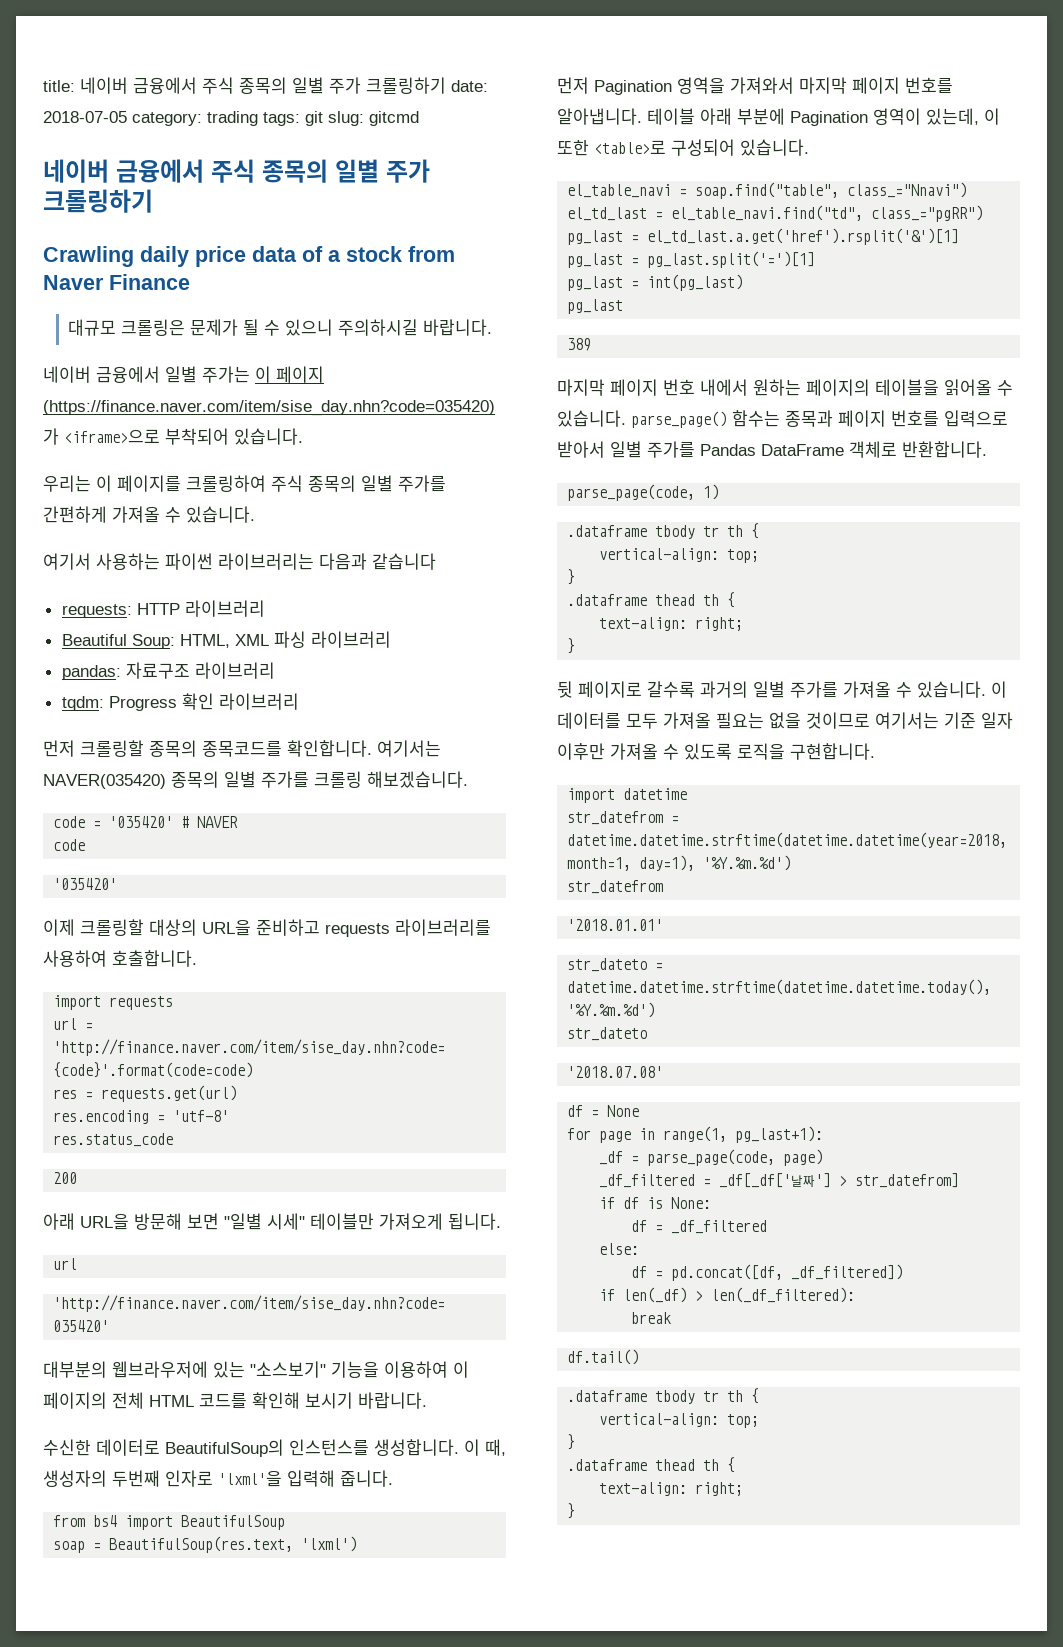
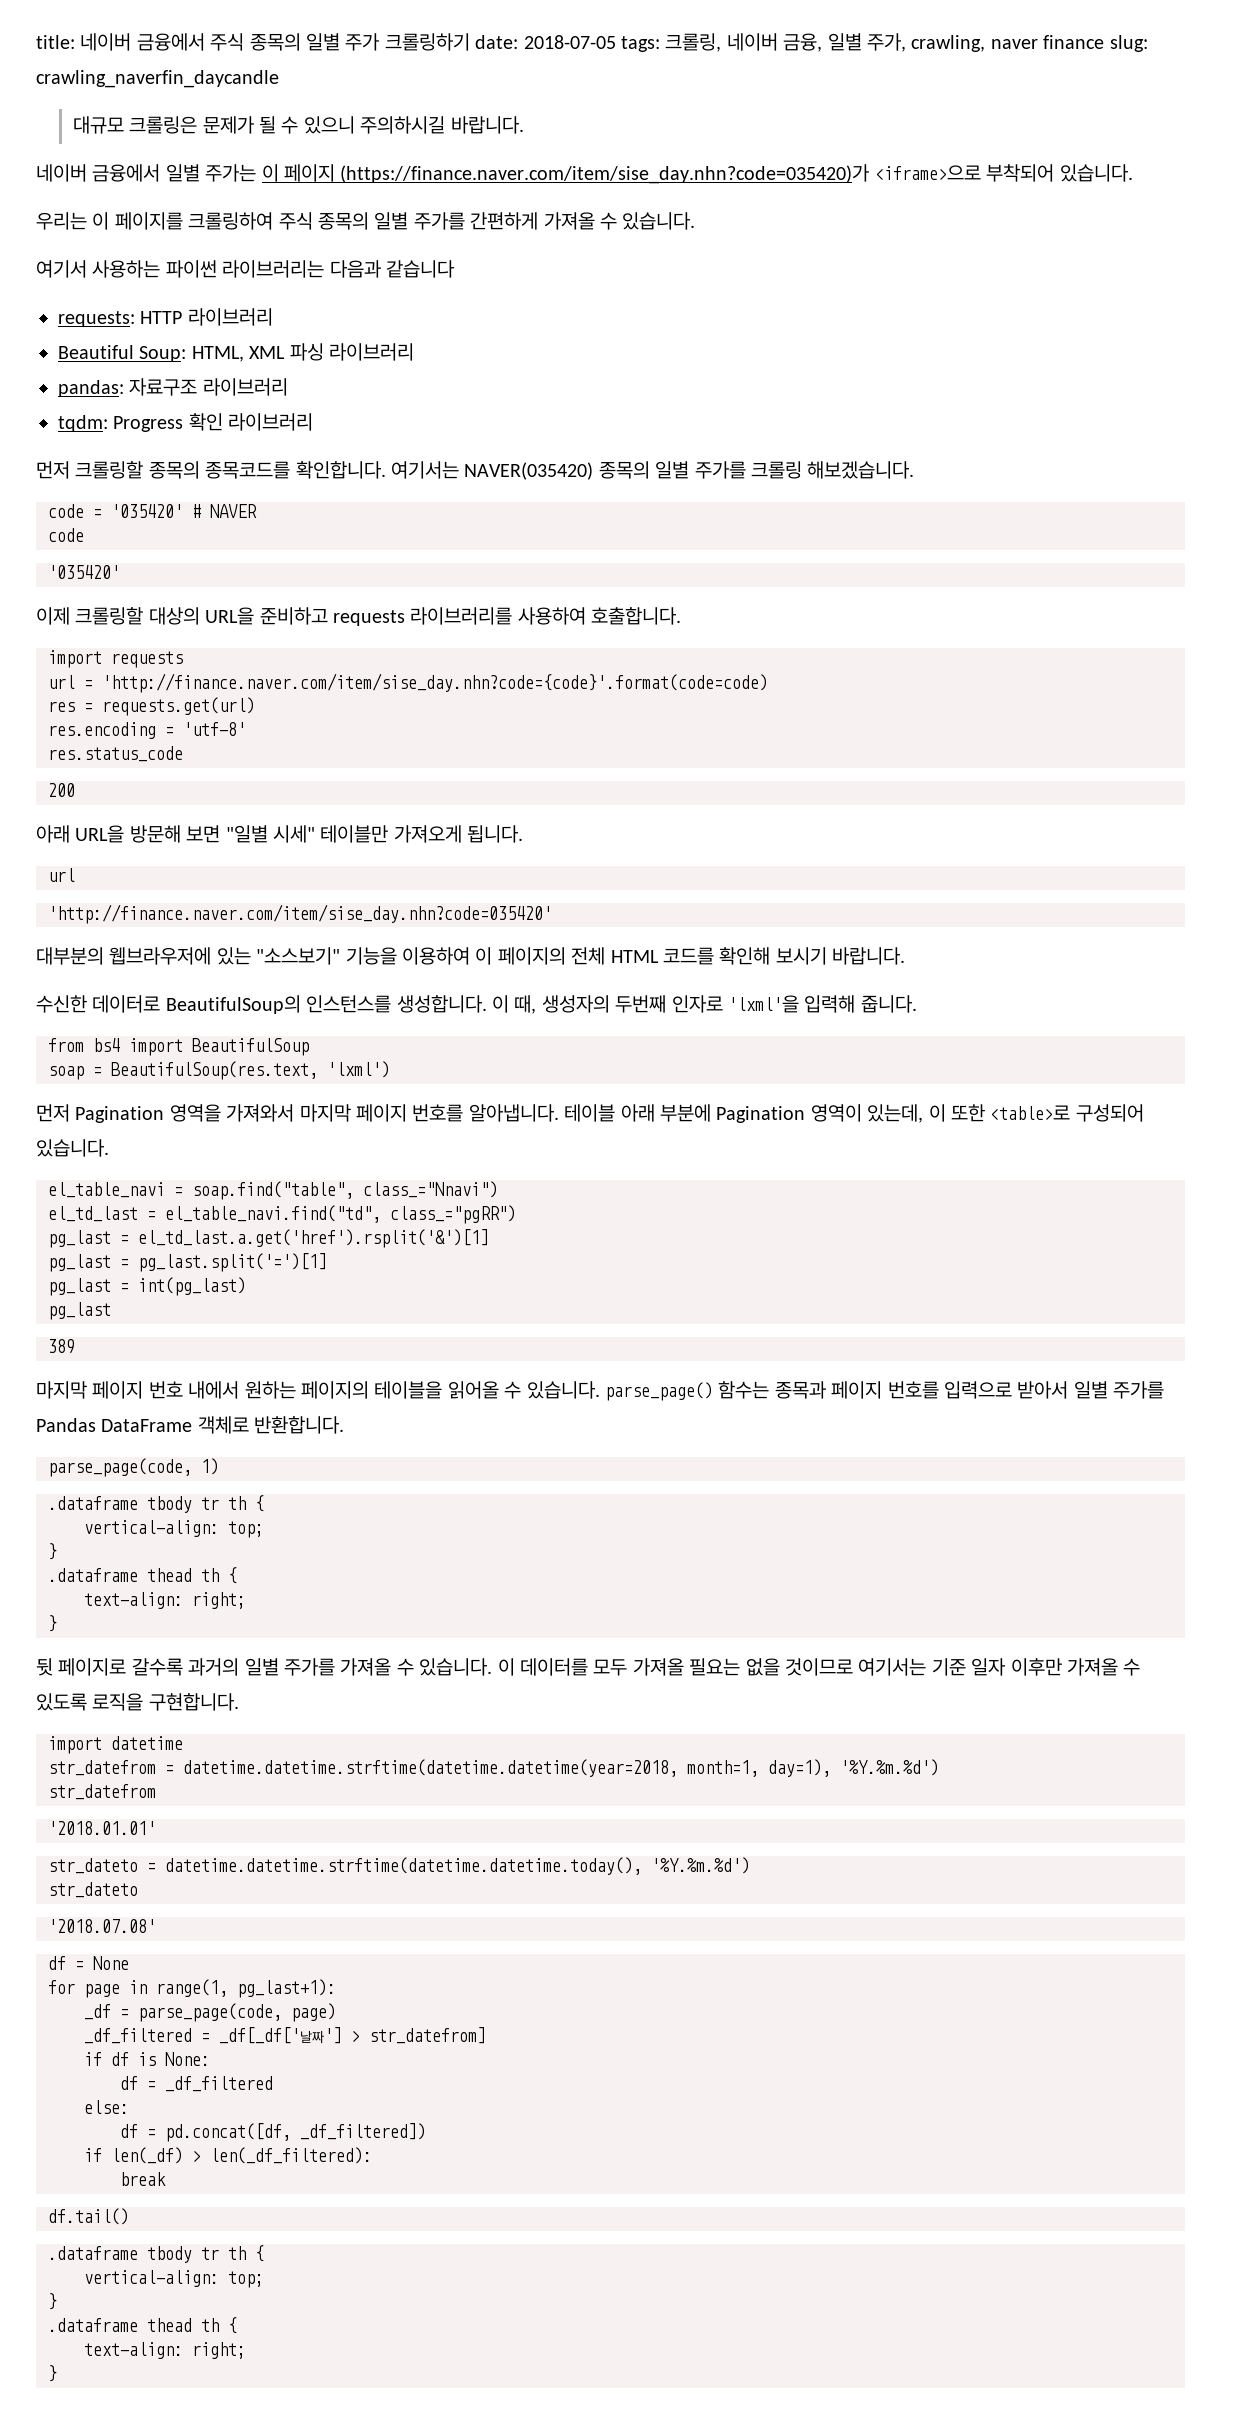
[132,111,419,126] [43,159,430,183] [43,189,153,213] [43,246,455,267] [43,274,190,290] category: trading tags: git slug: gitcmd // 네이버 금융에서 주식 종목의 일별 주가 크롤링하기 // Crawling daily price data of a stock from Naver Finance -> [620,33,1148,52] [36,70,279,88] tags: 크롤링, 네이버 금융, 일별 주가, crawling, naver finance slug: crawling_naverfin_daycandle

